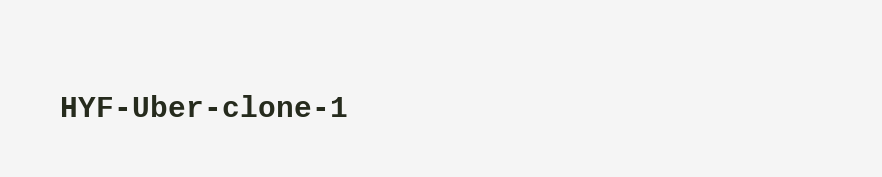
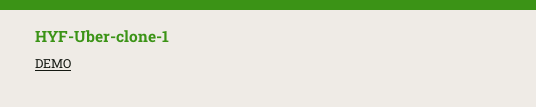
(348, 106) none -> [35,59,71,69] // DEMO

